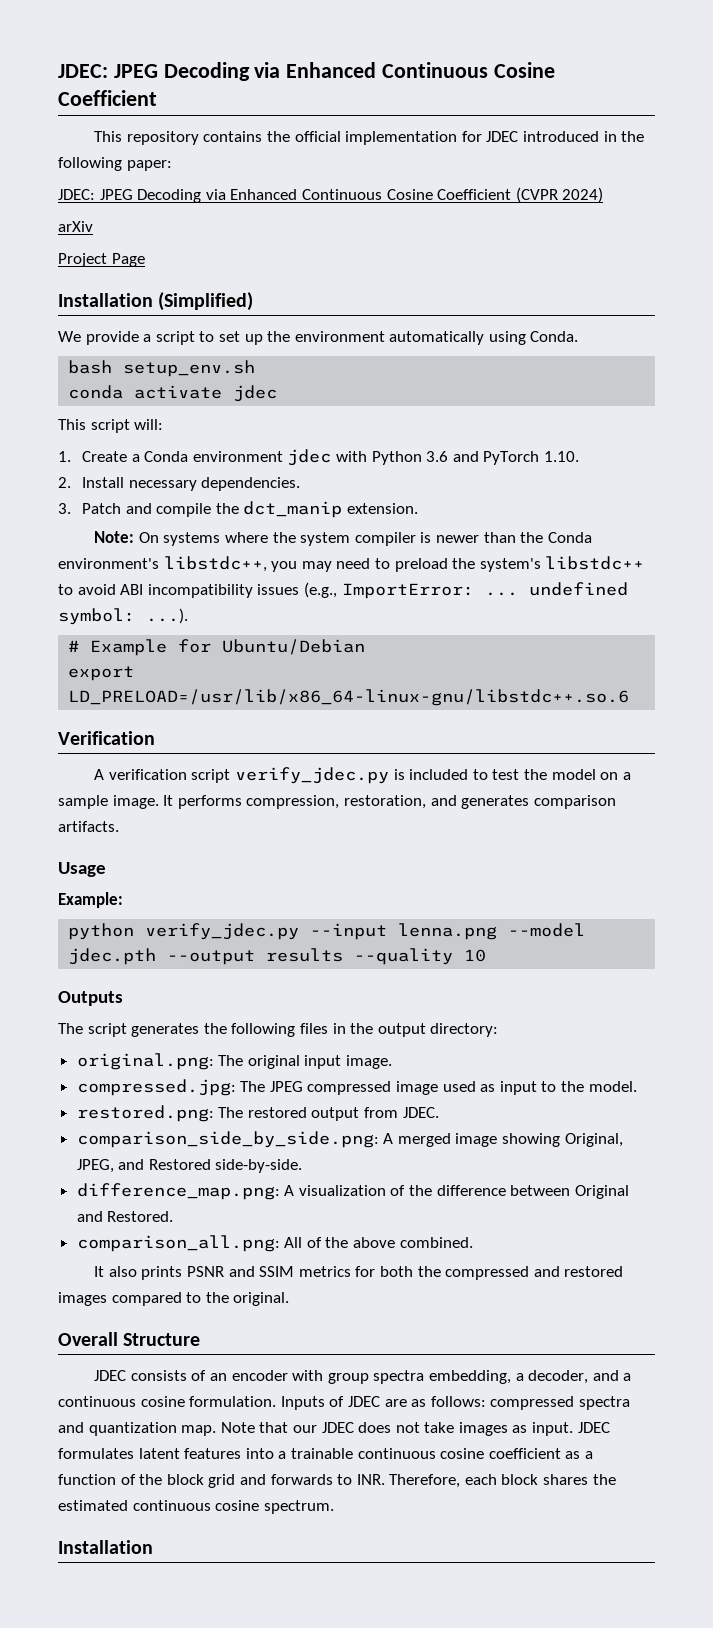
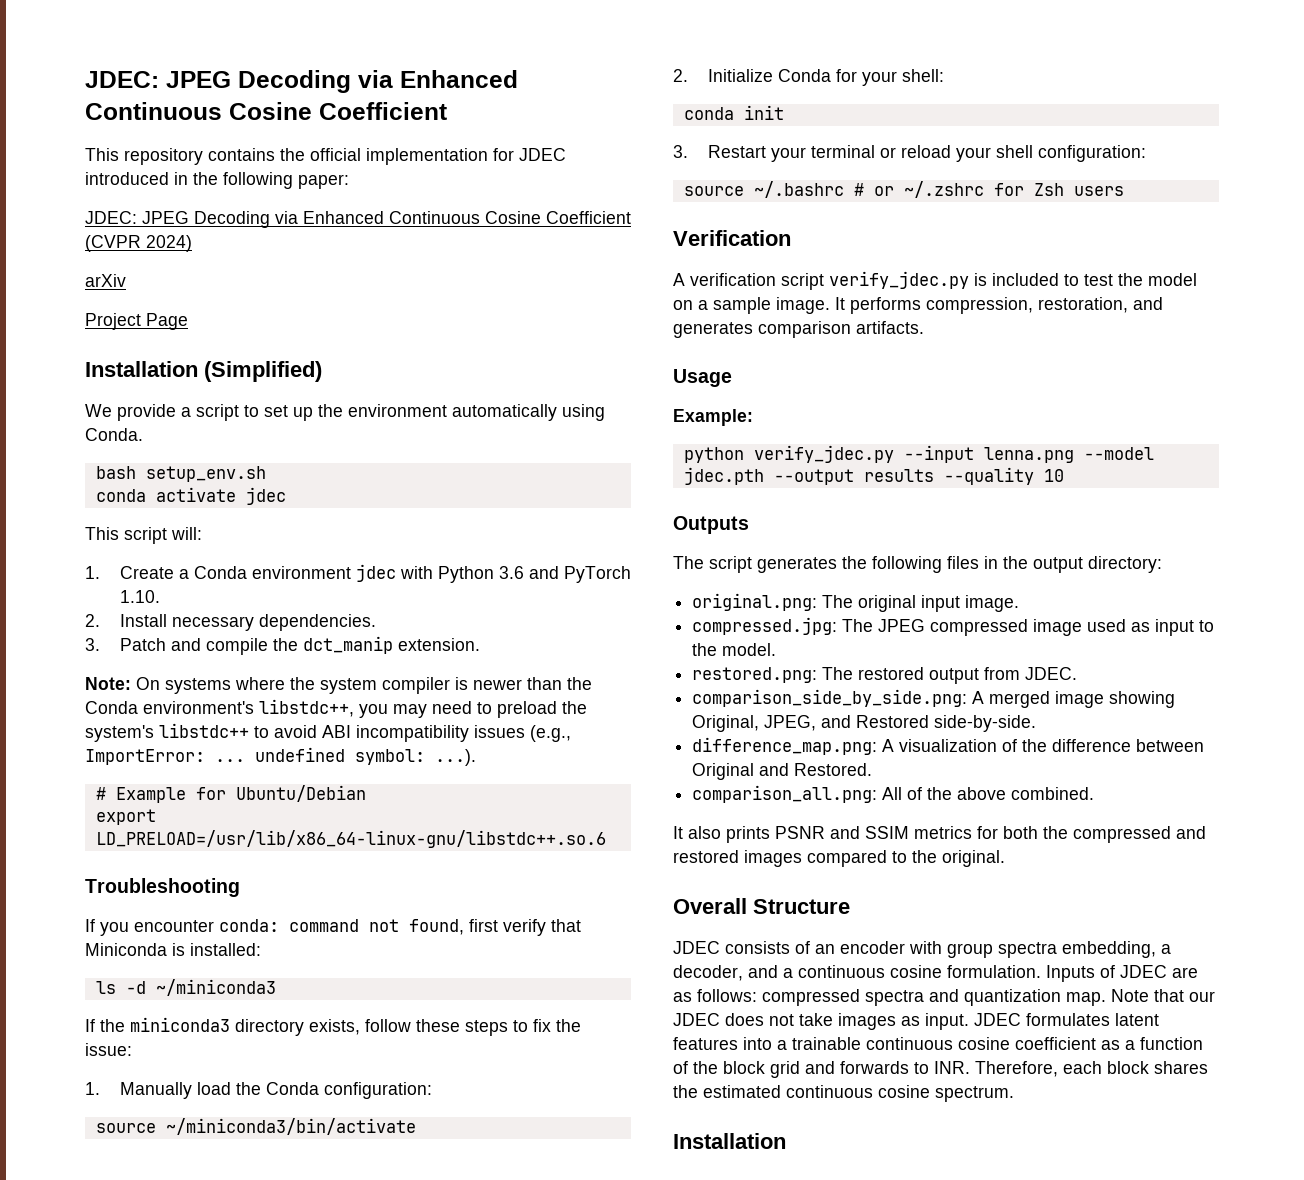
(630, 697) none -> [85,878,240,897] [85,919,581,936] [85,943,261,956] [95,979,276,996] [85,1017,581,1036] [85,1043,132,1056] [85,1082,432,1099] [95,1118,416,1135] [673,69,944,86] [683,105,784,120] [673,145,1146,162] [683,181,1124,198] // Troubleshooting // If you encounter conda: command not found, first verify that Miniconda is installed: // ls -d ~/miniconda3 // If the miniconda3 directory exists, follow these steps to fix the issue: // 1. Manually load the Conda configuration: // source ~/miniconda3/bin/activate // 2. Initialize Conda for your shell: // conda init // 3. Restart your terminal or reload your shell configuration: // source ~/.bashrc # or ~/.zshrc for Zsh users

